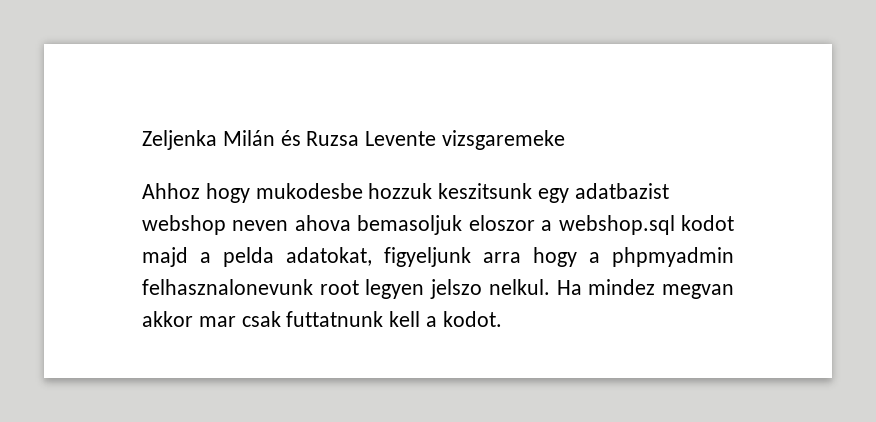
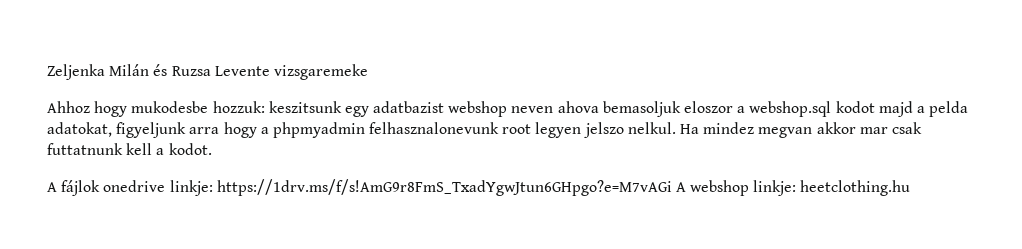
[368,183,433,199] hozzuk -> [212,101,265,113] hozzuk:
(502, 319) none -> [47,179,911,196] // A fájlok onedrive linkje: https://1drv.ms/f/s!AmG9r8FmS_TxadYgwJtun6GHpgo?e=M7vAGi A webshop linkje: heetclothing.hu

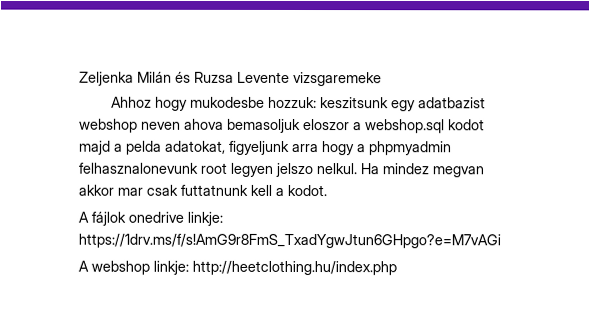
(672, 187) none -> (501, 241) //
[800,180,911,196] heetclothing.hu -> [192,260,397,276] http://heetclothing.hu/index.php

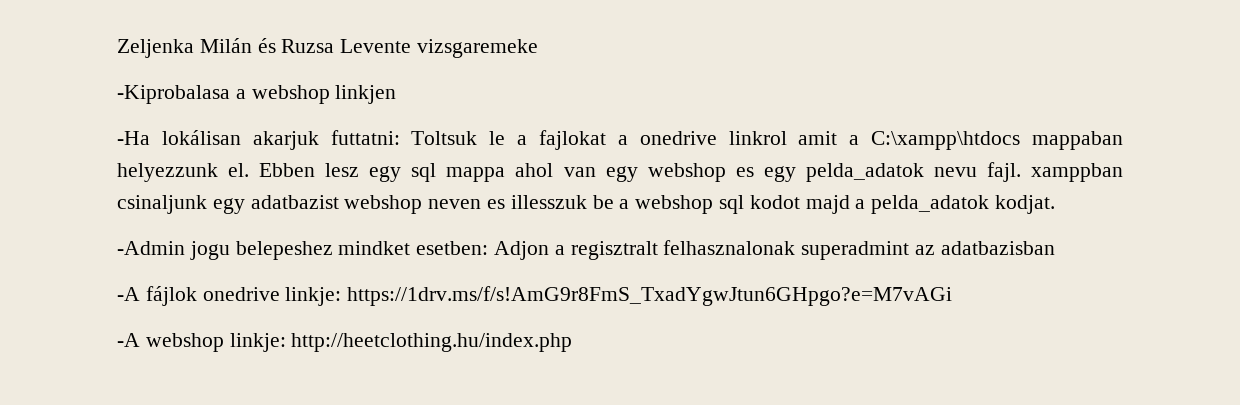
[111,96,487,112] [79,118,485,134] [79,140,452,156] [78,162,484,178] [78,184,327,197] [78,211,89,223] Ahhoz hogy mukodesbe hozzuk: keszitsunk egy adatbazist webshop neven ahova bemasoljuk eloszor a webshop.sql kodot majd a pelda adatokat, figyeljunk arra hogy a phpmyadmin felhasznalonevunk root legyen jelszo nelkul. Ha mindez megvan akkor mar csak futtatnunk kell a kodot. // A -> [117,85,397,104] [117,130,1123,150] [117,162,1123,182] [117,195,1056,214] [117,240,1055,260] [117,287,140,301] -Kiprobalasa a webshop linkjen // -Ha lokálisan akarjuk futtatni: Toltsuk le a fajlokat a onedrive linkrol amit a C:\xampp\htdocs mappaban helyezzunk el. Ebben lesz egy sql mappa ahol van egy webshop es egy pelda_adatok nevu fajl. xamppban csinaljunk egy adatbazist webshop neven es illesszuk be a webshop sql kodot majd a pelda_adatok kodjat. // -Admin jogu belepeshez mindket esetben: Adjon a regisztralt felhasznalonak superadmint az adatbazisban // -A
[78,260,89,272] A -> [117,333,140,347] -A

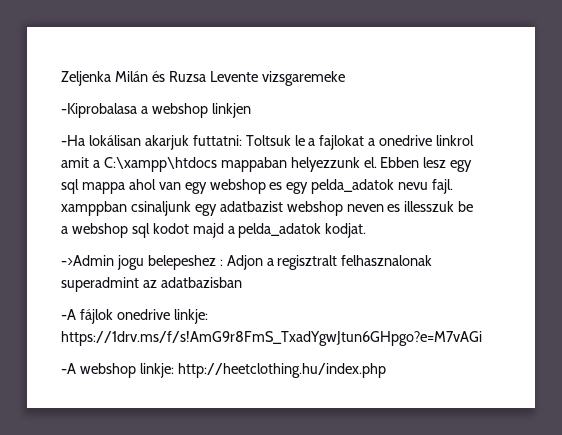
[117,241,185,255] -Admin -> [61,255,114,266] ->Admin
[338,241,489,255] mindket esetben: -> [219,259,223,266] :

